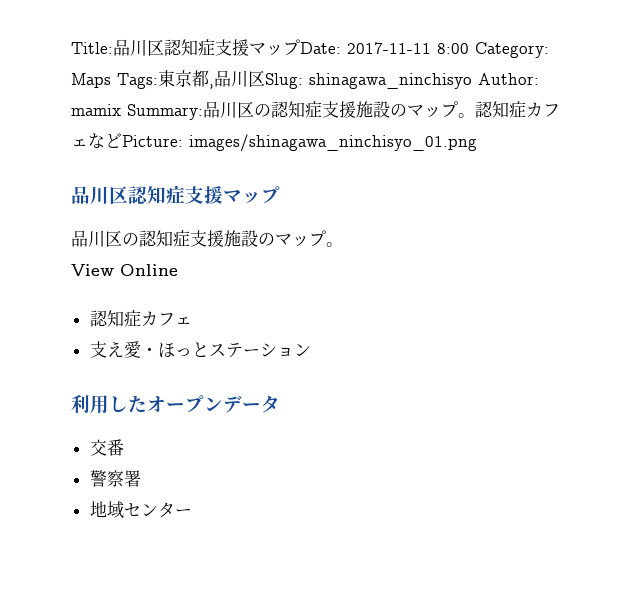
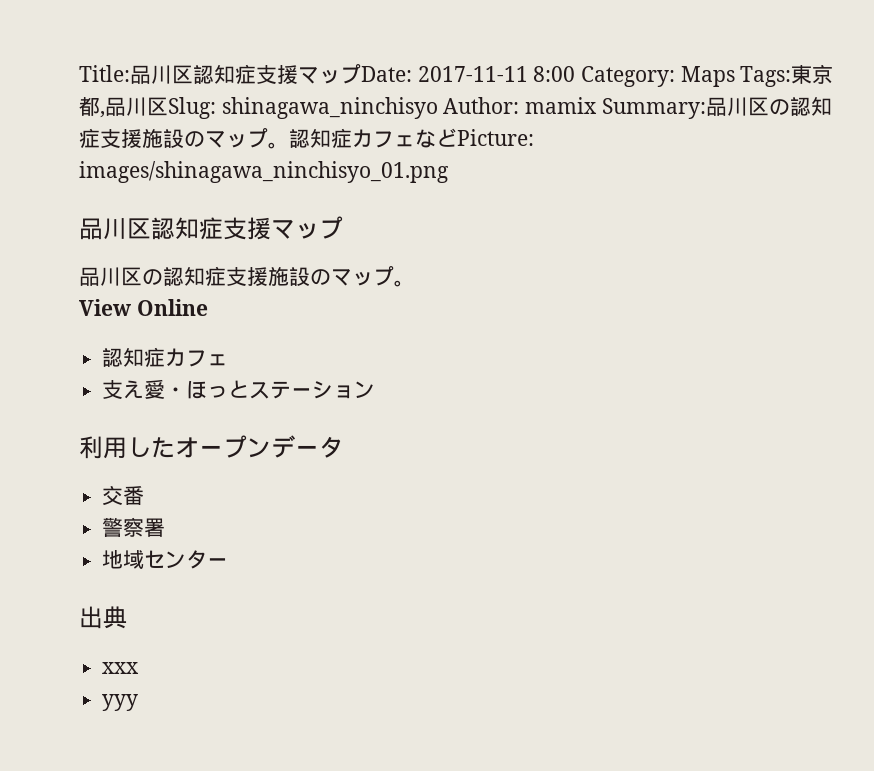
(192, 512) none -> [79,606,127,629] [102,662,140,674] [102,694,139,711] // 出典 // xxx // yyy

